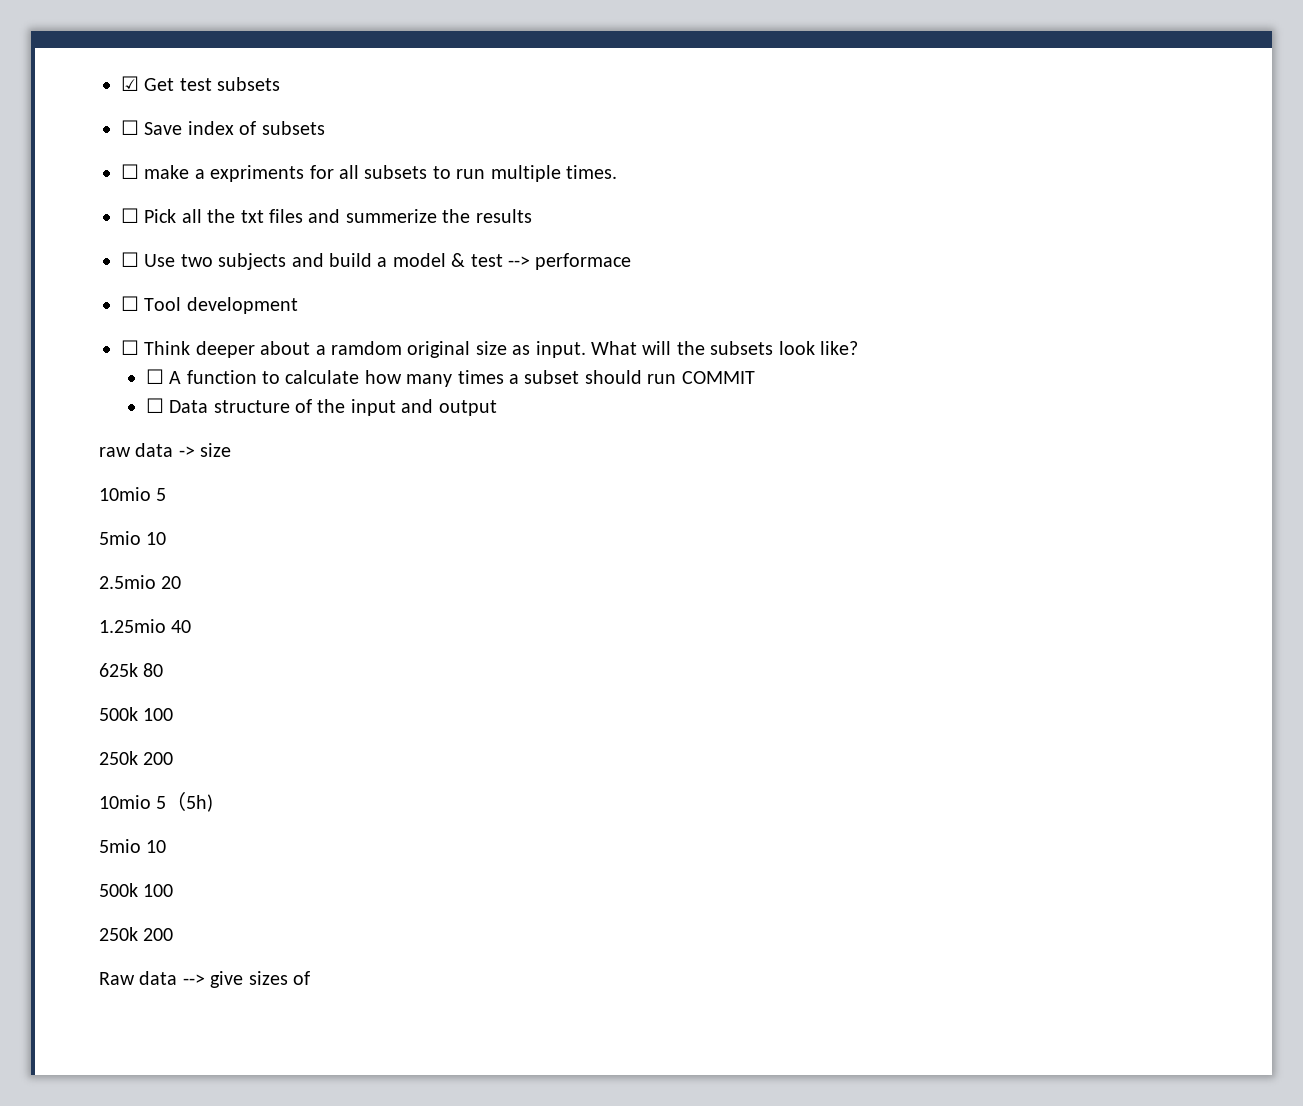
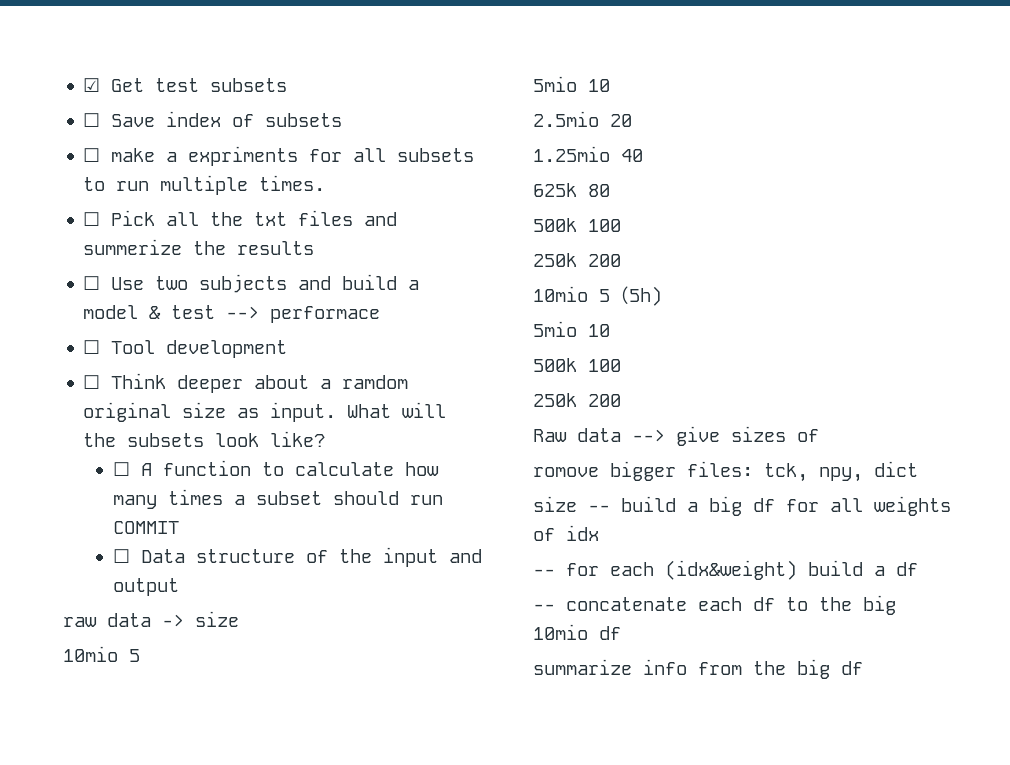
(310, 978) none -> [533,461,918,482] [533,496,951,516] [533,525,599,541] [533,560,918,580] [533,595,896,615] [533,624,621,640] [533,659,863,679] // romove bigger files: tck, npy, dict // size -- build a big df for all weights of idx // -- for each (idx&weight) build a df // -- concatenate each df to the big 10mio df // summarize info from the big df

